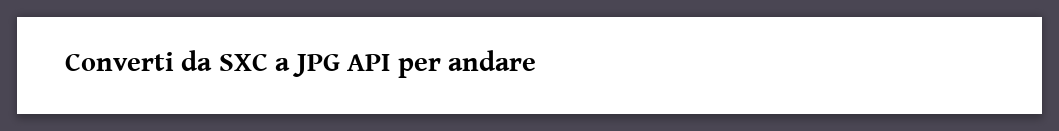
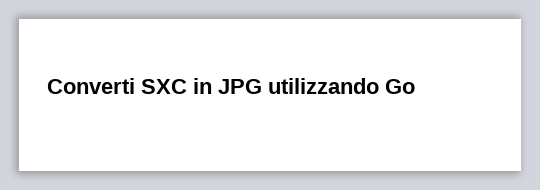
[181,50,536,78] da SXC a JPG API per andare -> [141,78,415,94] SXC in JPG utilizzando Go

